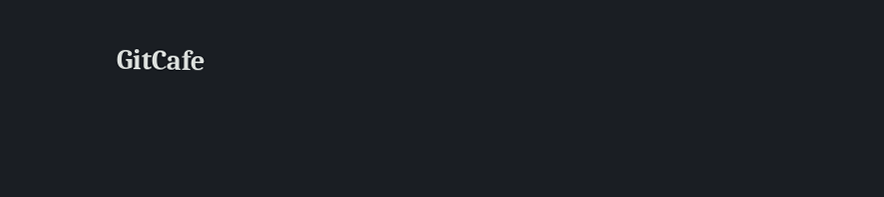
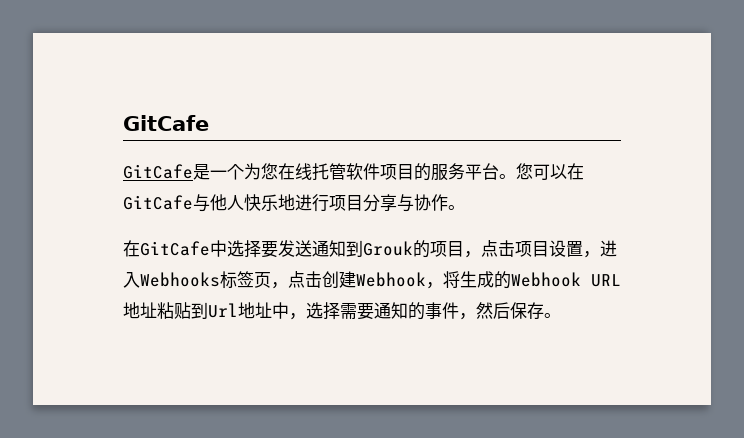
[116,48,205,71] GitCafe -> [123,115,209,131] [123,163,584,181] [123,194,465,212] [123,240,617,258] [123,271,621,289] [123,302,561,320] GitCafe // GitCafe是一个为您在线托管软件项目的服务平台。您可以在GitCafe与他人快乐地进行项目分享与协作。 // 在GitCafe中选择要发送通知到Grouk的项目，点击项目设置，进入Webhooks标签页，点击创建Webhook，将生成的Webhook URL地址粘贴到Url地址中，选择需要通知的事件，然后保存。

